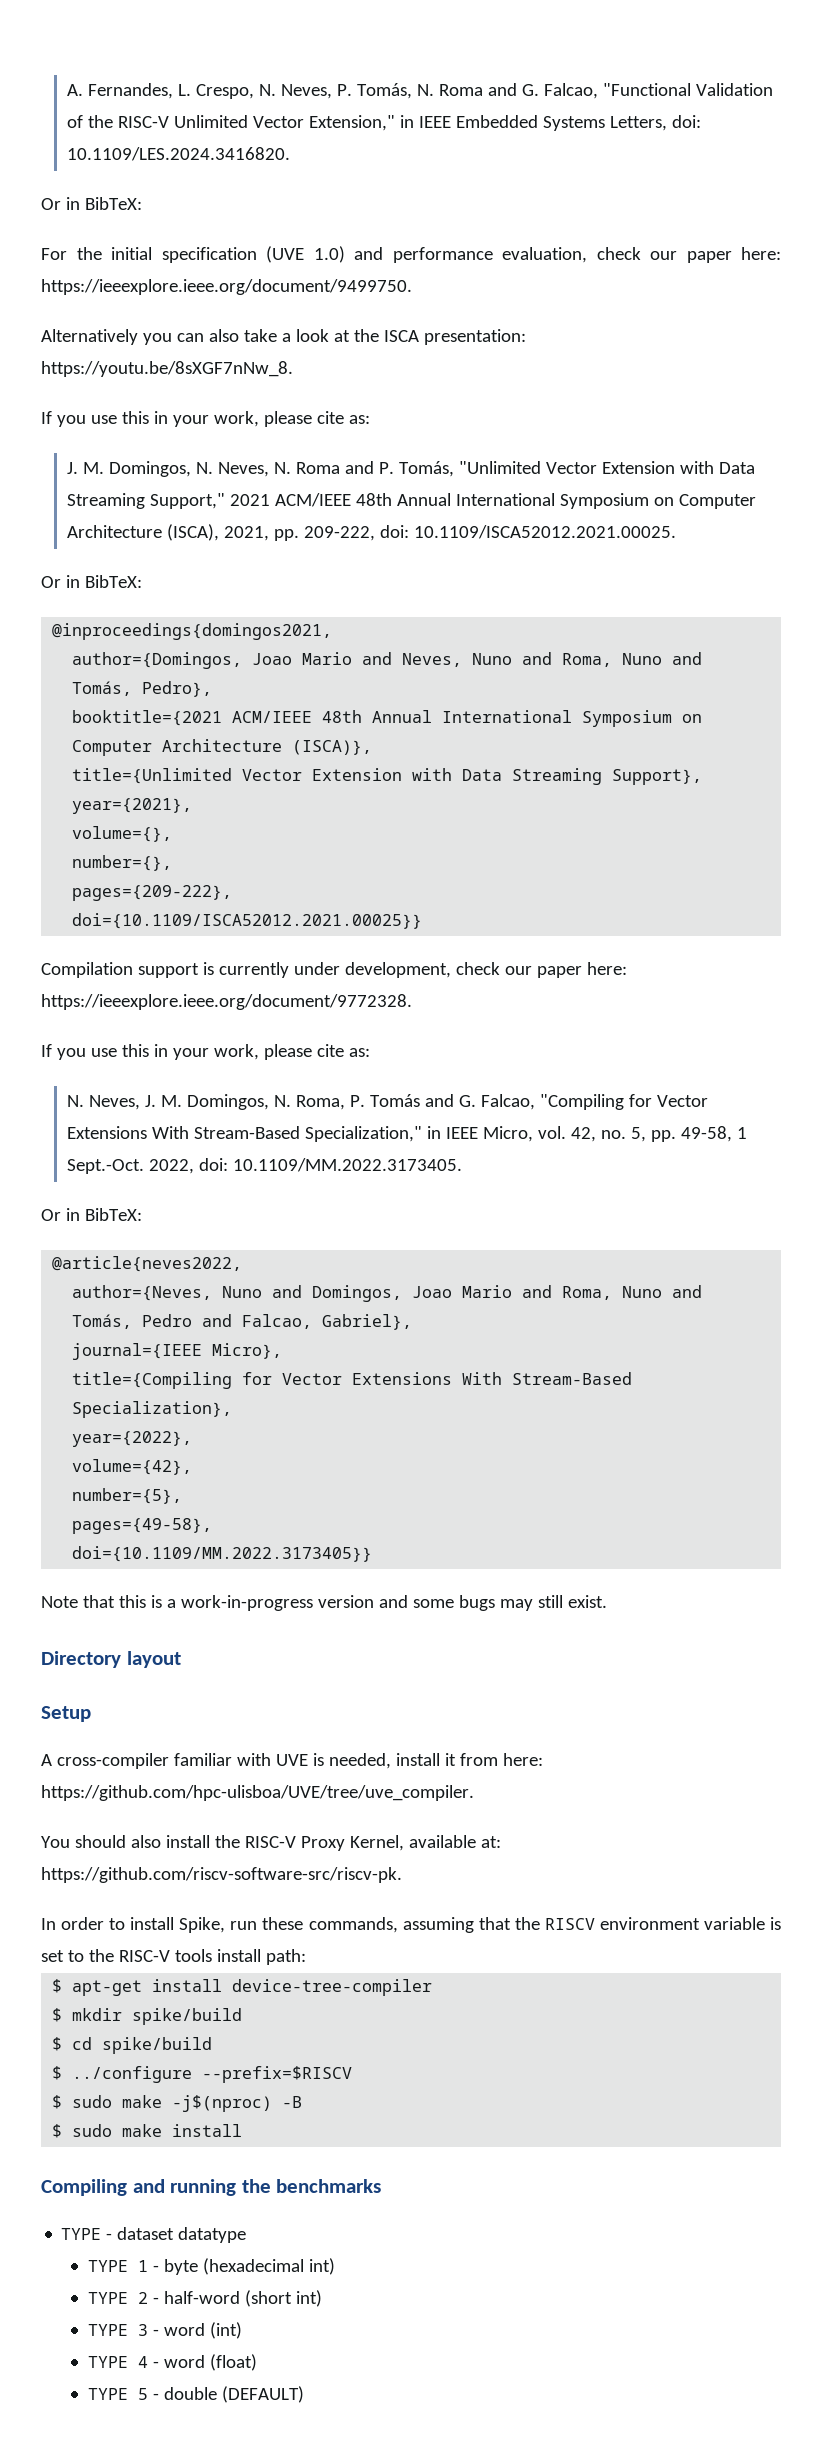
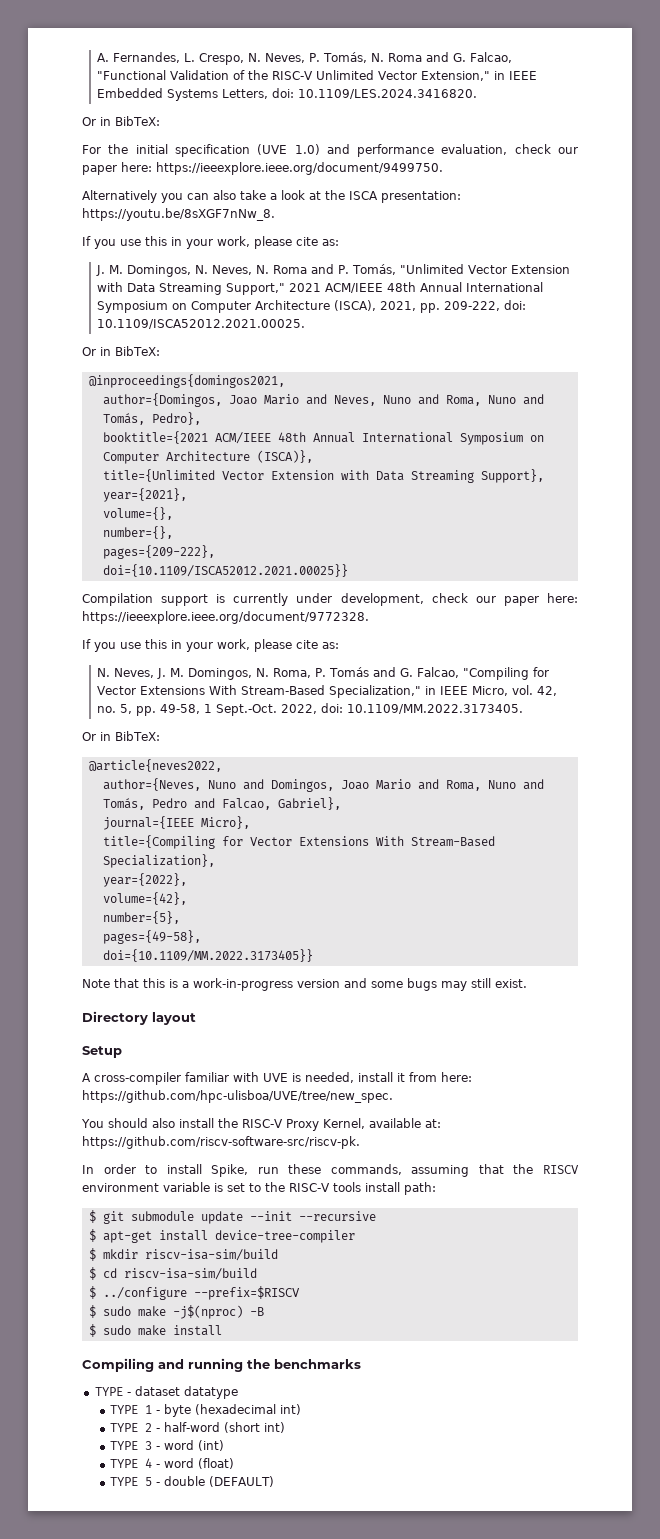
[41,1785,474,1801] https://github.com/hpc-ulisboa/UVE/tree/uve_compiler. -> [82,1090,393,1103] https://github.com/hpc-ulisboa/UVE/tree/new_spec.
(306, 1957) none -> [88,1210,376,1224] // $ git submodule update --init --recursive
[132,2008,243,2025] spike/build -> [144,1249,278,1261] riscv-isa-sim/build
[102,2037,213,2054] spike/build -> [123,1268,257,1280] riscv-isa-sim/build

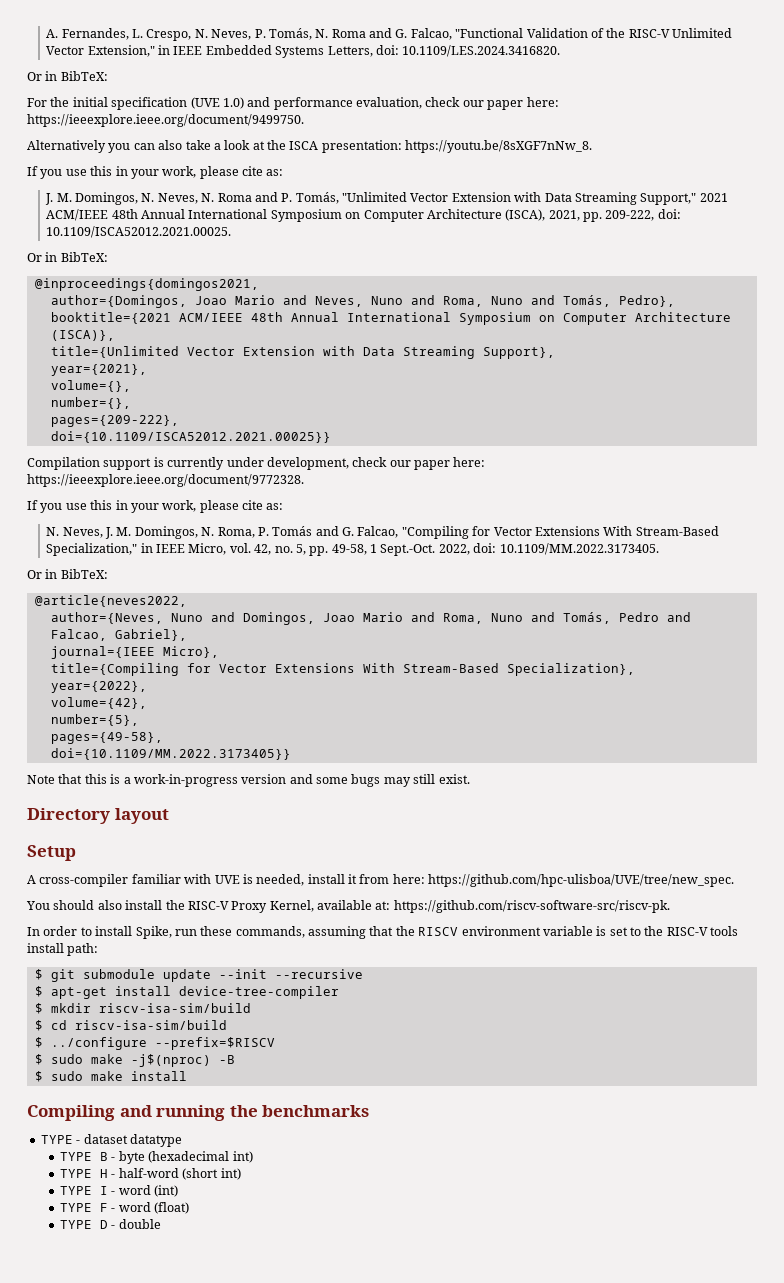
[145,1405,153,1414] 1 -> [100,1152,109,1161] B
[145,1423,153,1432] 2 -> [100,1169,109,1178] H
[145,1441,153,1450] 3 -> [100,1186,109,1195] I
[145,1458,153,1468] 4 -> [100,1203,109,1212] F
[145,1477,153,1486] 5 -> [100,1220,109,1229] D
[209,1476,275,1487] (DEFAULT) -> (161, 1224) none

